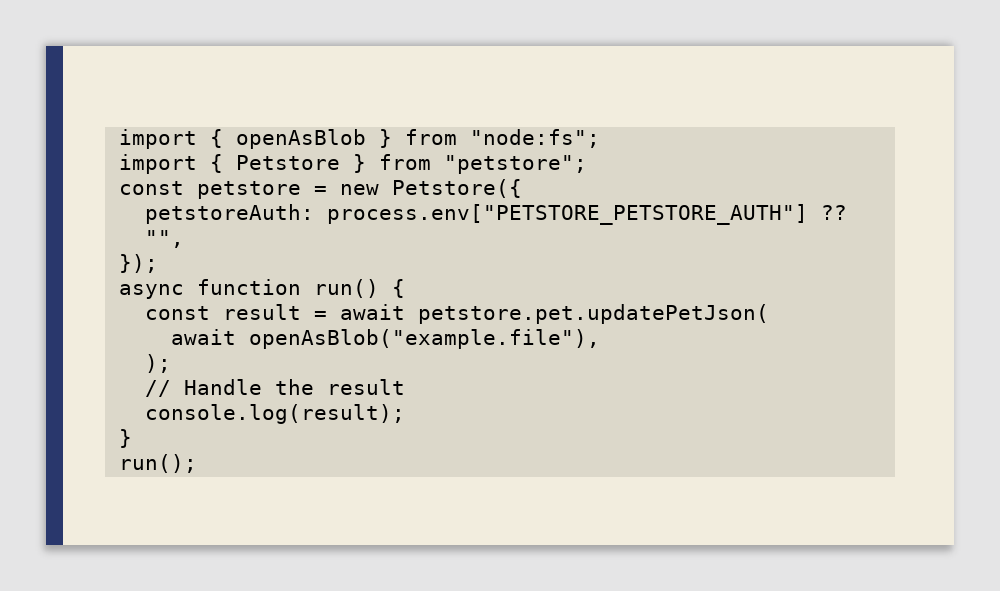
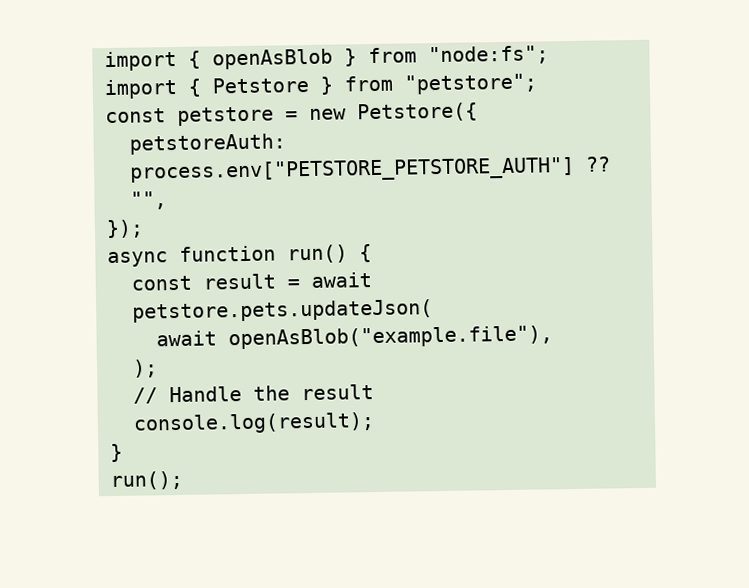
[417,304,769,324] petstore.pet.updatePetJson( -> [132,299,434,323] petstore.pets.updateJson(

